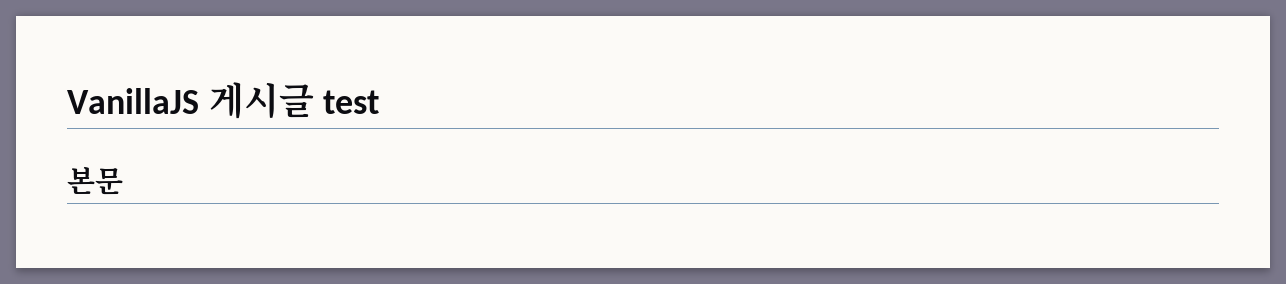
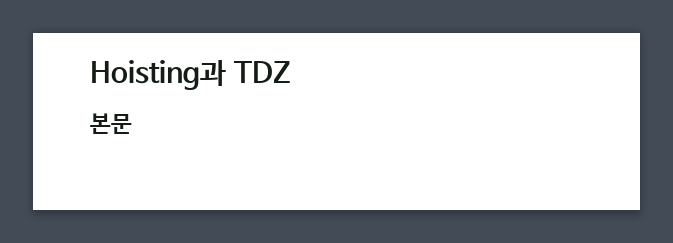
[67,82,380,119] VanillaJS 게시글 test -> [90,60,290,90] Hoisting과 TDZ

